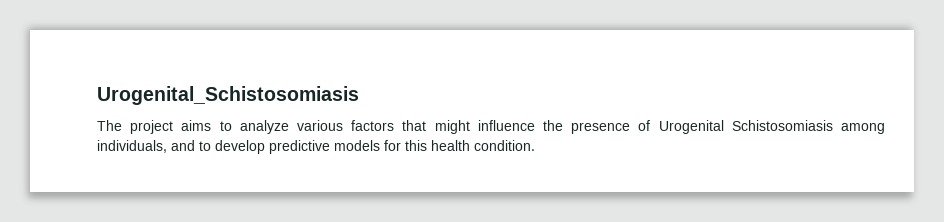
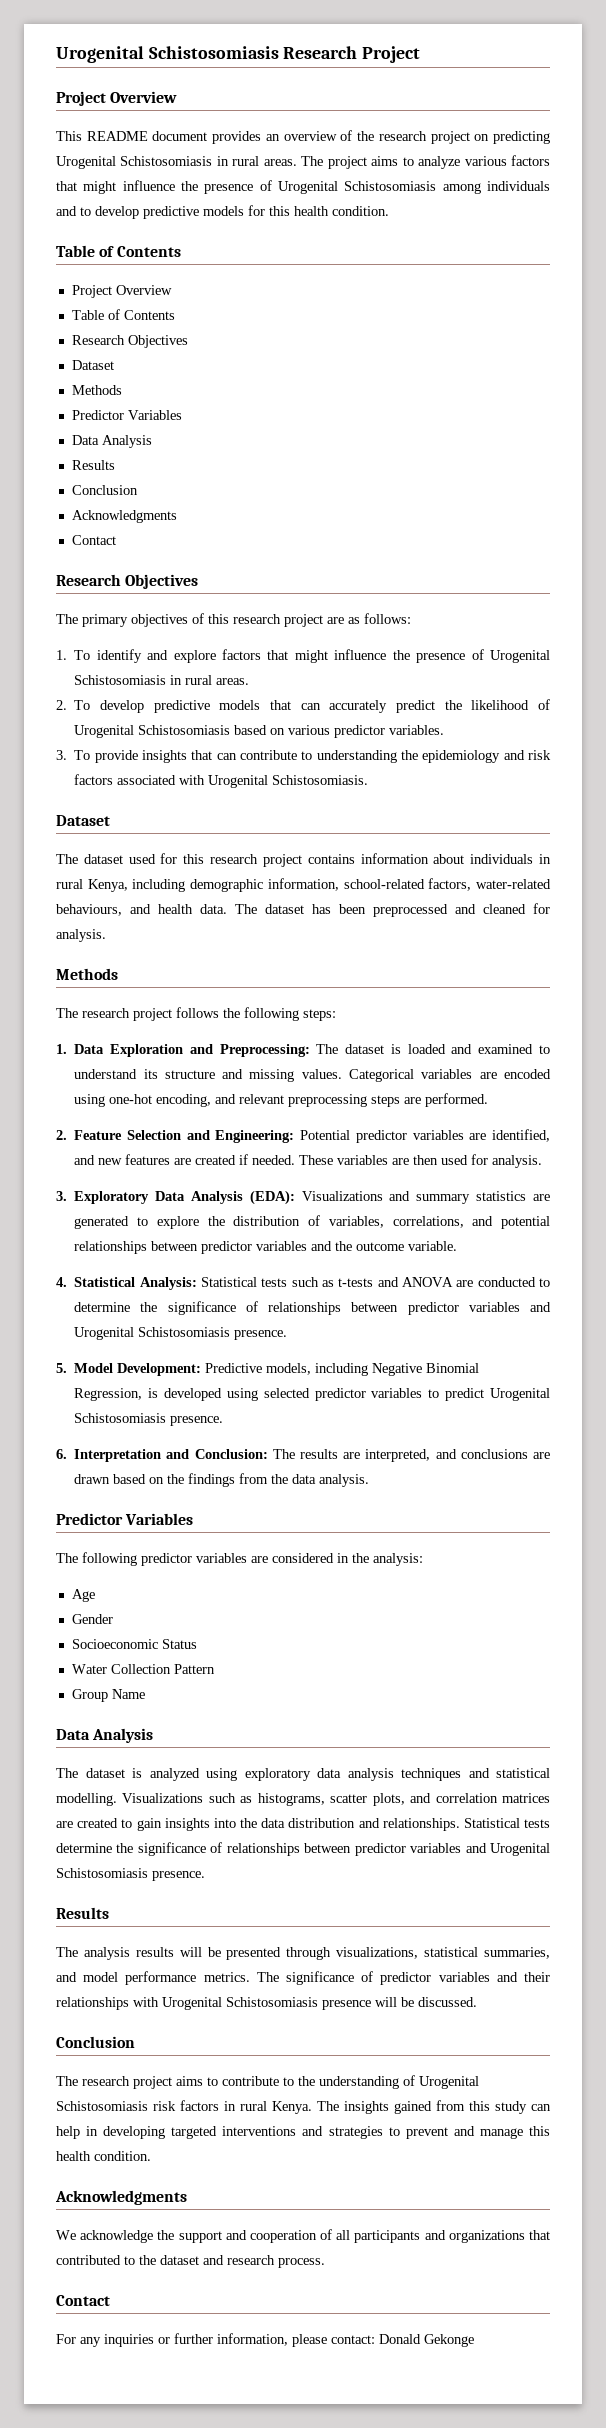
[97,86,359,105] Urogenital_Schistosomiasis // -> [56,46,421,63] [56,91,178,106] [56,130,551,144] [56,156,297,169] Urogenital Schistosomiasis Research Project // Project Overview // This README document provides an overview of the research project on predicting Urogenital Schistosomiasis in rural areas.
[97,140,167,153] individuals, -> [486,181,550,191] individuals
(535, 145) none -> [56,245,181,257] [71,285,172,298] [71,309,175,320] [71,335,188,348] [71,360,114,370] [71,385,122,395] [71,410,182,420] [71,435,152,448] [71,460,115,470] [71,485,138,495] [71,510,177,523] [71,535,116,545] [56,574,199,589] [56,613,411,627] [56,649,550,663] [74,675,250,685] [56,699,550,713] [74,725,445,738] [56,750,551,763] [74,774,369,788] [56,815,110,826] [56,853,551,867] [56,878,551,892] [56,903,550,917] [56,929,106,942] [56,968,118,980] [56,1007,336,1021] [56,1044,550,1057] [74,1069,551,1082] [74,1093,489,1107] [56,1129,550,1143] [74,1154,543,1168] [56,1190,550,1205] [74,1215,550,1229] [74,1241,458,1254] [56,1277,550,1290] [74,1301,551,1315] [74,1327,288,1340] [56,1363,480,1376] [74,1388,550,1401] [74,1413,224,1426] [56,1449,551,1462] [74,1473,370,1487] [56,1513,194,1525] [56,1552,423,1566] [71,1589,95,1602] [71,1614,113,1624] [71,1639,197,1649] [71,1664,215,1674] [71,1689,145,1702] [56,1728,154,1743] [56,1768,550,1781] [56,1793,551,1806] [56,1818,550,1831] [56,1842,551,1856] [56,1868,205,1881] [56,1907,109,1919] [56,1947,550,1960] [56,1971,550,1985] [56,1997,477,2010] [56,2036,135,2048] [56,2075,479,2089] [56,2100,551,2114] [56,2126,550,2139] [56,2151,151,2161] [55,2190,187,2205] [56,2229,550,2243] [56,2255,325,2268] [56,2295,110,2306] [56,2333,474,2347] // Table of Contents // Project Overview // Table of Contents // Research Objectives // Dataset // Methods // Predictor Variables // Data Analysis // Results // Conclusion // Acknowledgments // Contact // Research Objectives // The primary objectives of this research project are as follows: // 1. To identify and explore factors that might influence the presence of Urogenital Schistosomiasis in rural areas. // 2. To develop predictive models that can accurately predict the likelihood of Urogenital Schistosomiasis based on various predictor variables. // 3. To provide insights that can contribute to understanding the epidemiology and risk factors associated with Urogenital Schistosomiasis. // Dataset // The dataset used for this research project contains information about individuals in rural Kenya, including demographic information, school-related factors, water-related behaviours, and health data. The dataset has been preprocessed and cleaned for analysis. // Methods // The research project follows the following steps: // 1. Data Exploration and Preprocessing: The dataset is loaded and examined to understand its structure and missing values. Categorical variables are encoded using one-hot encoding, and relevant preprocessing steps are performed. // 2. Feature Selection and Engineering: Potential predictor variables are identified, and new features are created if needed. These variables are then used for analysis. // 3. Exploratory Data Analysis (EDA): Visualizations and summary statistics are generated to explore the distribution of variables, correlations, and potential relationships between predictor variables and the outcome variable. // 4. Statistical Analysis: Statistical tests such as t-tests and ANOVA are conducted to determine the significance of relationships between predictor variables and Urogenital Schistosomiasis presence. // 5. Model Development: Predictive models, including Negative Binomial Regression, is developed using selected predictor variables to predict Urogenital Schistosomiasis presence. // 6. Interpretation and Conclusion: The results are interpreted, and conclusions are drawn based on the findings from the data analysis. // Predictor Variables // The following predictor variables are considered in the analysis: // Age // Gender // Socioeconomic Status // Water Collection Pattern // Group Name // Data Analysis // The dataset is analyzed using exploratory data analysis techniques and statistical modelling. Visualizations such as histograms, scatter plots, and correlation matrices are created to gain insights into the data distribution and relationships. Statistical tests determine the significance of relationships between predictor variables and Urogenital Schistosomiasis presence. // Results // The analysis results will be presented through visualizations, statistical summaries, and model performance metrics. The significance of predictor variables and their relationships with Urogenital Schistosomiasis presence will be discussed. // Conclusion // The research project aims to contribute to the understanding of Urogenital Schistosomiasis risk factors in rural Kenya. The insights gained from this study can help in developing targeted interventions and strategies to prevent and manage this health condition. // Acknowledgments // We acknowledge the support and cooperation of all participants and organizations that contributed to the dataset and research process. // Contact // For any inquiries or further information, please contact: Donald Gekonge

